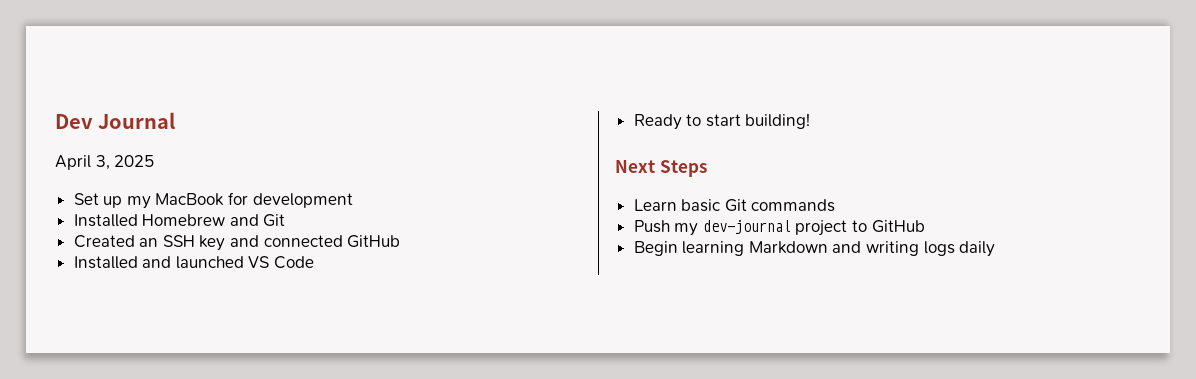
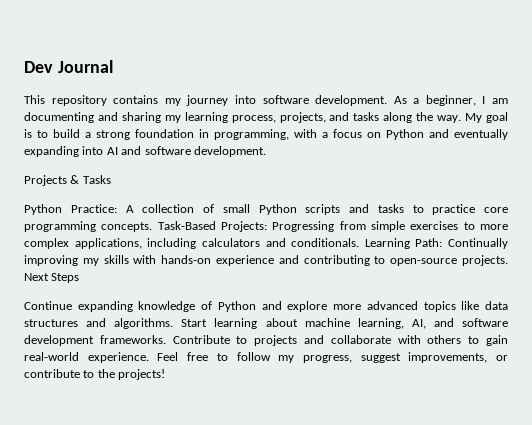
[55,155,155,170] [73,192,353,209] [73,214,286,227] [73,235,401,251] [73,256,315,269] [633,113,811,130] [615,160,707,177] [633,199,836,212] [633,220,925,236] [633,241,996,257] April 3, 2025 // Set up my MacBook for development // Installed Homebrew and Git // Created an SSH key and connected GitHub // Installed and launched VS Code // Ready to start building! // Next Steps // Learn basic Git commands // Push my dev-journal project to GitHub // Begin learning Markdown and writing logs daily -> [24,95,508,106] [24,112,508,123] [24,129,508,140] [24,146,266,157] [24,175,111,186] [24,204,508,215] [24,221,508,232] [24,238,508,249] [24,255,509,266] [24,273,80,283] [24,301,509,312] [24,318,509,329] [24,335,509,346] [24,352,508,363] [24,369,166,380] This repository contains my journey into software development. As a beginner, I am documenting and sharing my learning process, projects, and tasks along the way. My goal is to build a strong foundation in programming, with a focus on Python and eventually expanding into AI and software development. // Projects & Tasks // Python Practice: A collection of small Python scripts and tasks to practice core programming concepts. Task-Based Projects: Progressing from simple exercises to more complex applications, including calculators and conditionals. Learning Path: Continually improving my skills with hands-on experience and contributing to open-source projects. Next Steps // Continue expanding knowledge of Python and explore more advanced topics like data structures and algorithms. Start learning about machine learning, AI, and software development frameworks. Contribute to projects and collaborate with others to gain real-world experience. Feel free to follow my progress, suggest improvements, or contribute to the projects!

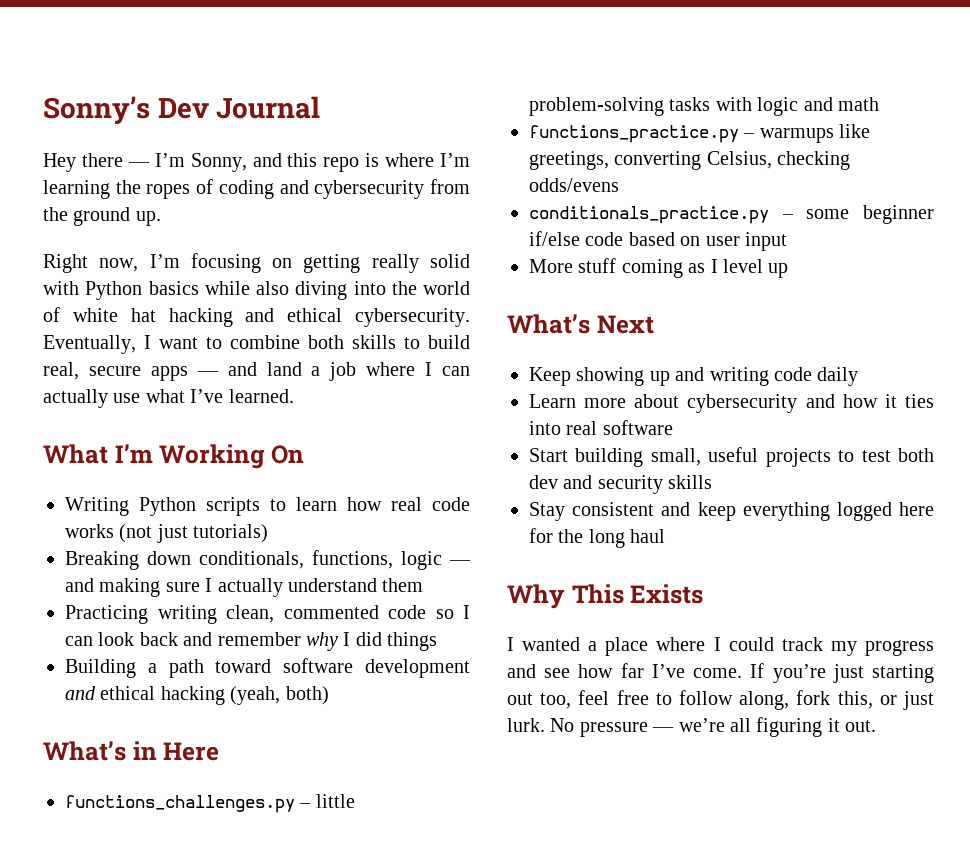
(24, 67) none -> [43,96,150,124] Sonny’s
[24,95,508,106] [24,112,508,123] [24,129,508,140] [24,146,266,157] [24,175,111,186] [24,204,508,215] [24,221,508,232] [24,238,508,249] [24,255,509,266] [24,273,80,283] [24,301,509,312] [24,318,509,329] [24,335,509,346] [24,352,508,363] [24,369,166,380] This repository contains my journey into software development. As a beginner, I am documenting and sharing my learning process, projects, and tasks along the way. My goal is to build a strong foundation in programming, with a focus on Python and eventually expanding into AI and software development. // Projects & Tasks // Python Practice: A collection of small Python scripts and tasks to practice core programming concepts. Task-Based Projects: Progressing from simple exercises to more complex applications, including calculators and conditionals. Learning Path: Continually improving my skills with hands-on experience and contributing to open-source projects. Next Steps // Continue expanding knowledge of Python and explore more advanced topics like data structures and algorithms. Start learning about machine learning, AI, and software development frameworks. Contribute to projects and collaborate with others to gain real-world experience. Feel free to follow my progress, suggest improvements, or contribute to the projects! -> [43,153,470,172] [43,179,470,199] [43,207,161,226] [43,253,470,273] [43,281,470,300] [43,307,471,327] [43,335,470,354] [43,362,470,381] [43,389,294,408] [43,444,304,469] [65,497,470,516] [65,524,269,543] [65,550,471,570] [65,578,424,597] [65,605,470,624] [65,632,438,651] [65,658,471,678] [65,686,329,705] [43,741,220,761] [65,794,355,813] [529,97,879,116] [529,124,871,143] [529,151,851,170] [529,178,619,192] [529,205,934,224] [529,231,787,251] [529,258,789,278] [507,314,654,334] [529,367,859,386] [529,394,935,413] [529,420,673,435] [529,447,934,467] [529,475,713,494] [529,502,934,521] [529,528,666,548] [507,584,704,609] [507,637,934,656] [507,663,934,683] [507,690,934,710] [507,717,877,737] Hey there — I’m Sonny, and this repo is where I’m learning the ropes of coding and cybersecurity from the ground up. // Right now, I’m focusing on getting really solid with Python basics while also diving into the world of white hat hacking and ethical cybersecurity. Eventually, I want to combine both skills to build real, secure apps — and land a job where I can actually use what I’ve learned. // What I’m Working On // Writing Python scripts to learn how real code works (not just tutorials) // Breaking down conditionals, functions, logic — and making sure I actually understand them // Practicing writing clean, commented code so I can look back and remember why I did things // Building a path toward software development and ethical hacking (yeah, both) // What’s in Here // functions_challenges.py – little problem-solving tasks with logic and math // functions_practice.py – warmups like greetings, converting Celsius, checking odds/evens // conditionals_practice.py – some beginner if/else code based on user input // More stuff coming as I level up // What’s Next // Keep showing up and writing code daily // Learn more about cybersecurity and how it ties into real software // Start building small, useful projects to test both dev and security skills // Stay consistent and keep everything logged here for the long haul // Why This Exists // I wanted a place where I could track my progress and see how far I’ve come. If you’re just starting out too, feel free to follow along, fork this, or just lurk. No pressure — we’re all figuring it out.

